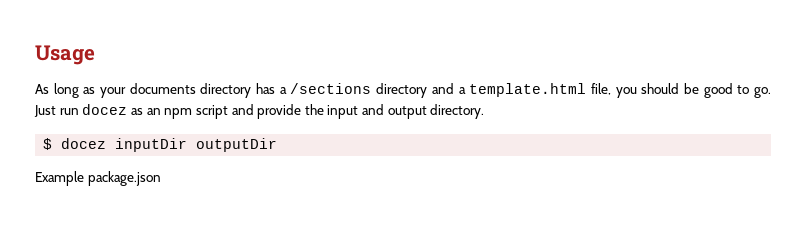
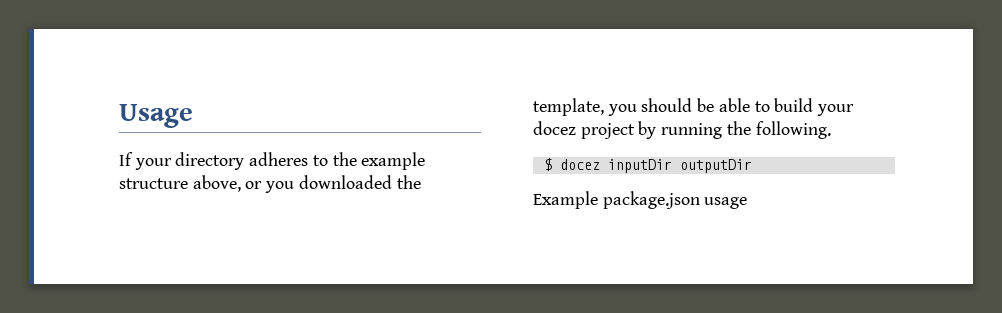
[35,83,772,98] [34,104,485,119] As long as your documents directory has a /sections directory and a template.html file, you should be good to go. Just run docez as an npm script and provide the input and output directory. -> [119,152,426,170] [119,175,421,193] [533,98,855,116] [533,121,831,139] If your directory adheres to the example structure above, or you downloaded the template, you should be able to build your docez project by running the following.
(161, 178) none -> [704,197,748,209] usage

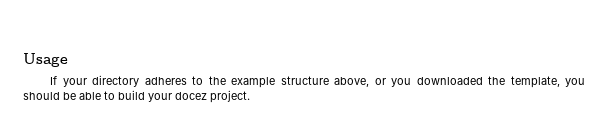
[580,121,831,139] [543,158,752,173] [533,191,748,209] project by running the following. // $ docez inputDir outputDir // Example package.json usage -> [210,90,250,103] project.

